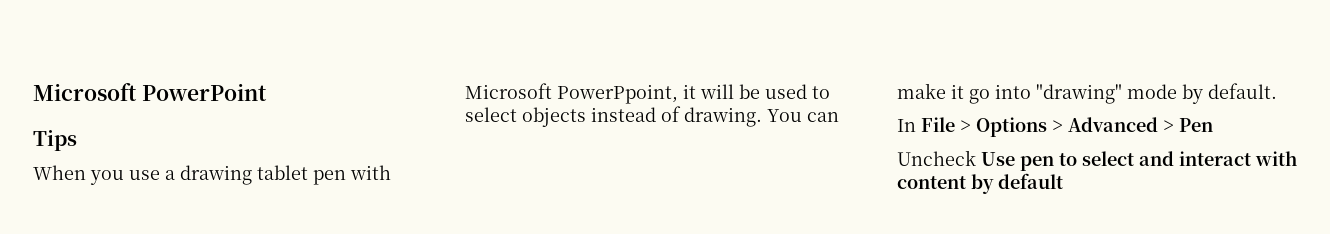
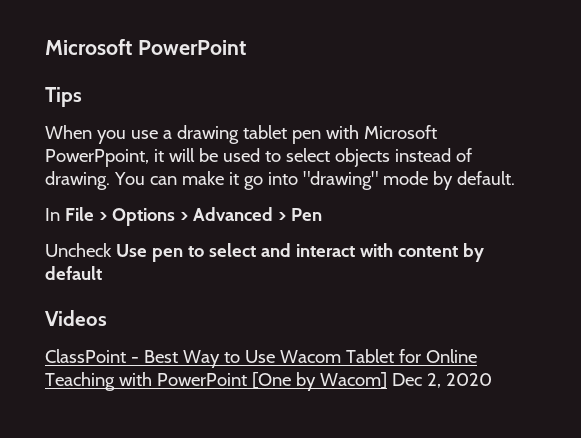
(1063, 181) none -> [45,310,107,326] [45,349,477,368] [45,372,492,391] // Videos // ClassPoint - Best Way to Use Wacom Tablet for Online Teaching with PowerPoint [One by Wacom] Dec 2, 2020

